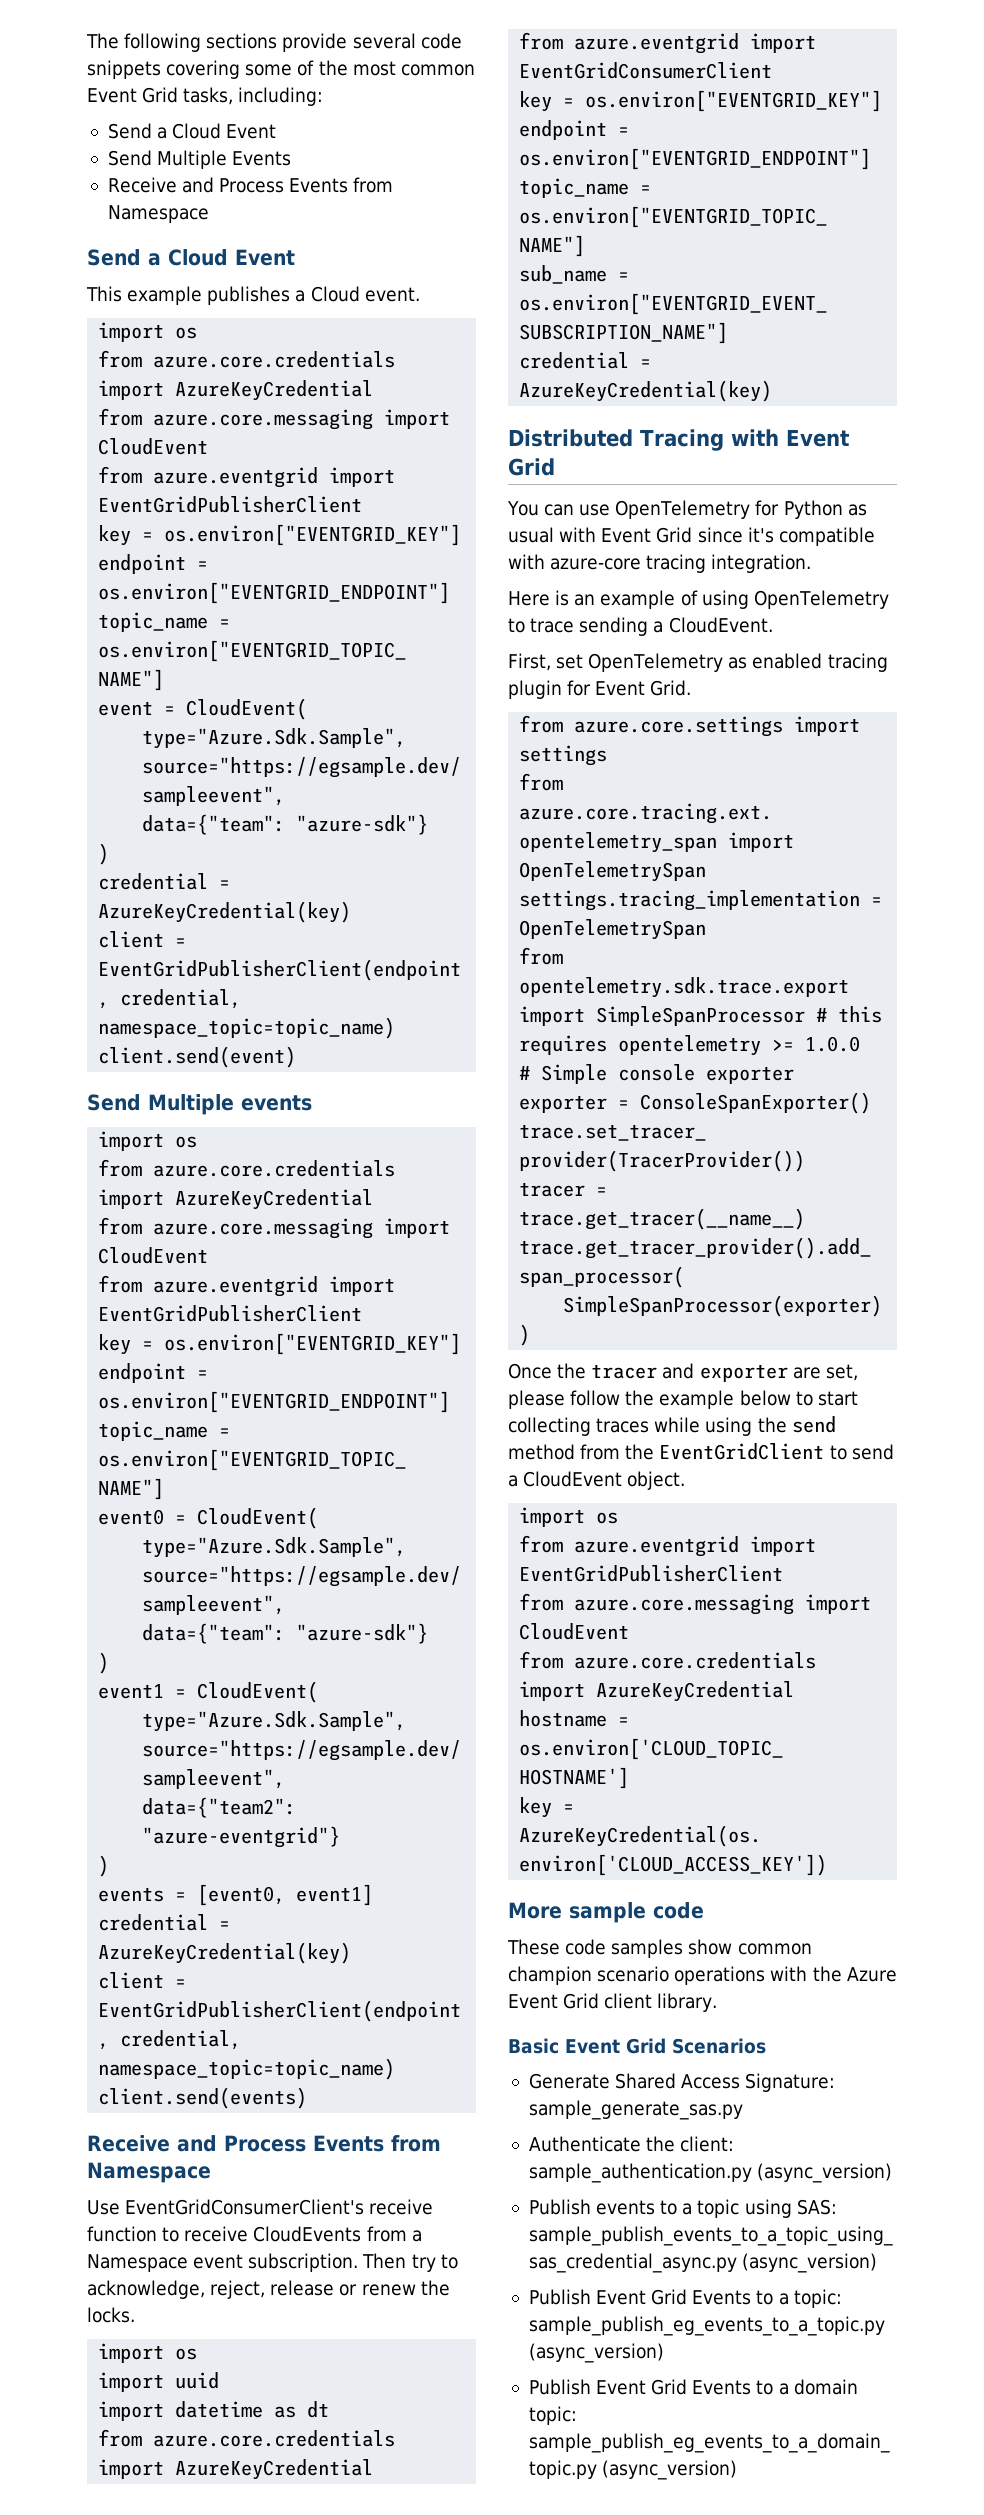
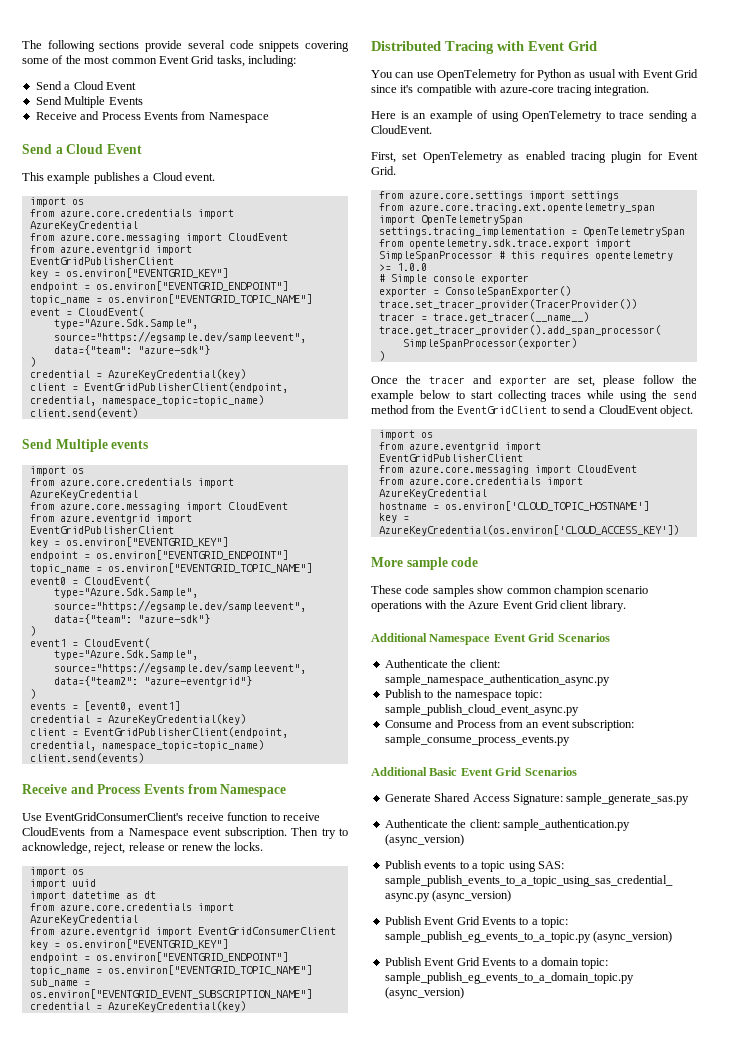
(718, 2002) none -> [371,633,610,645] [384,659,500,668] [384,674,610,686] [384,689,543,701] [384,704,579,716] [384,719,634,731] [384,734,570,746] [371,767,427,776] Additional Namespace Event Grid Scenarios // Authenticate the client: sample_namespace_authentication_async.py // Publish to the namespace topic: sample_publish_cloud_event_async.py // Consume and Process from an event subscription: sample_consume_process_events.py // Additional

